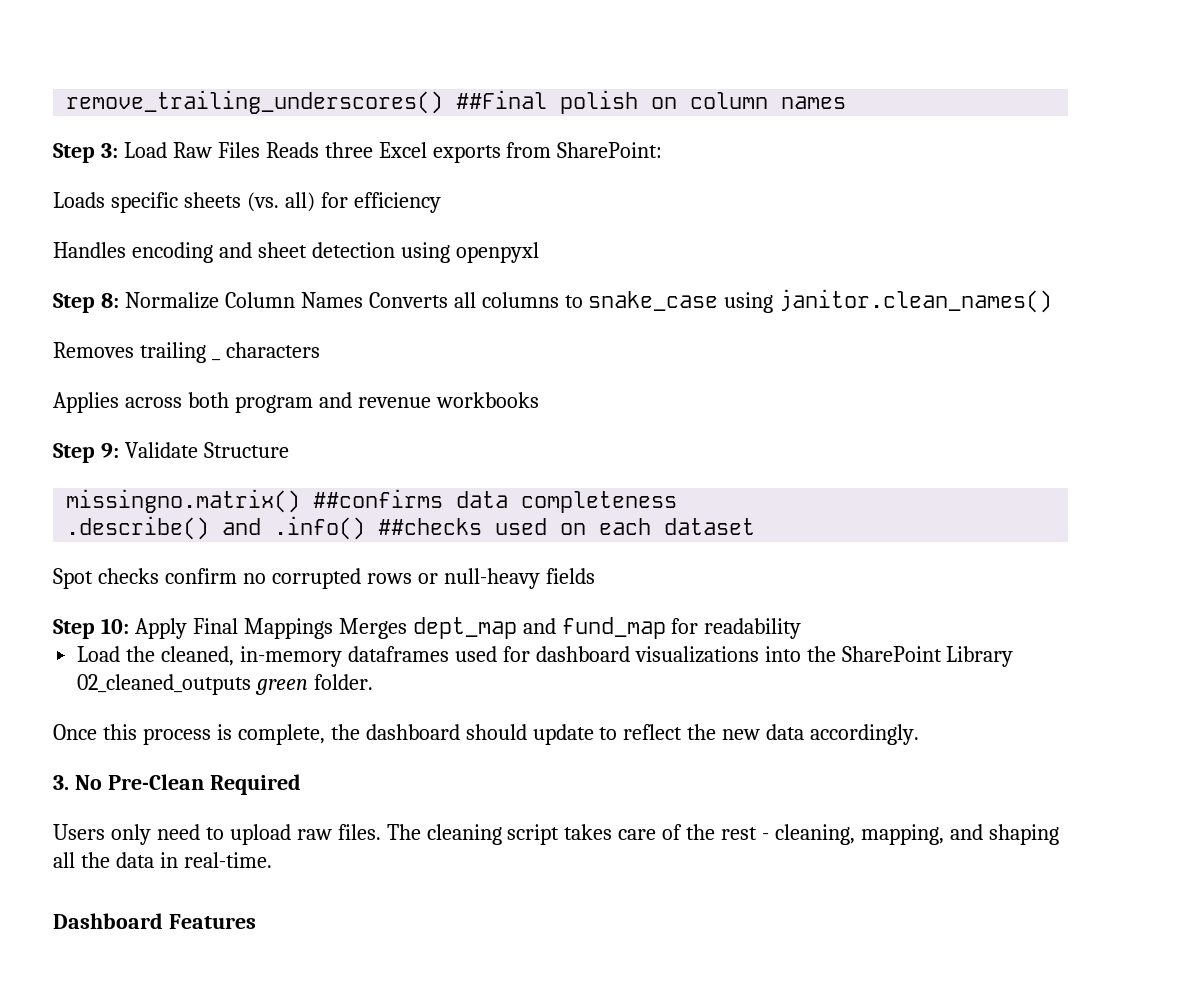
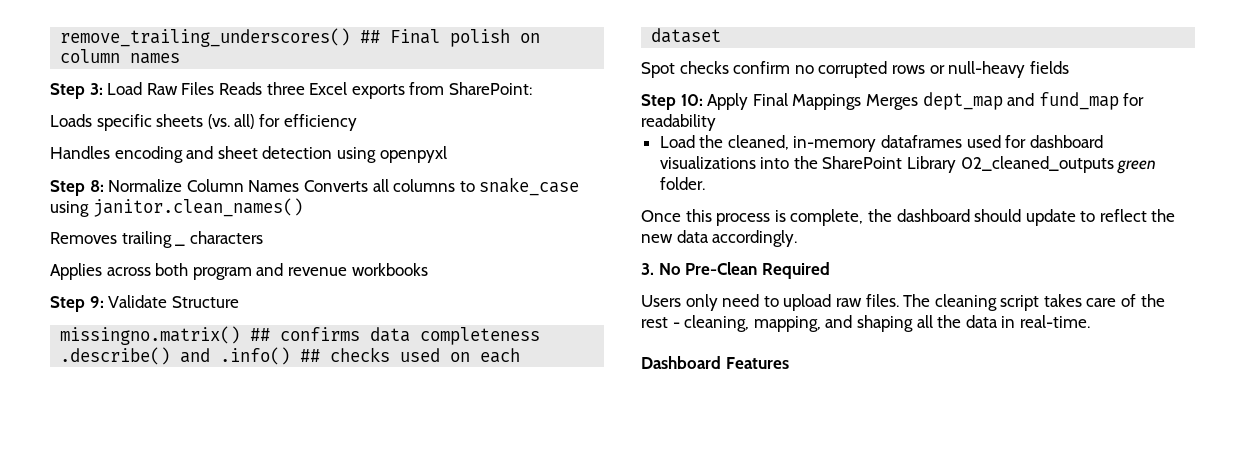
[456,90,548,109] ##Final -> [360,29,441,44] ## Final
[313,489,444,508] ##confirms -> [250,327,361,341] ## confirms
[378,518,483,535] ##checks -> [300,347,391,362] ## checks

